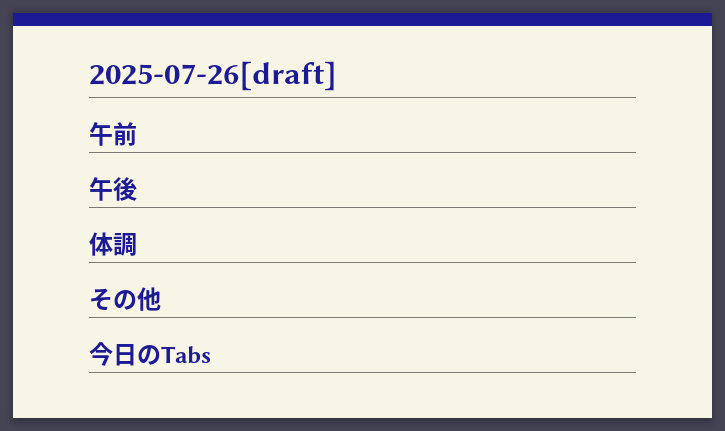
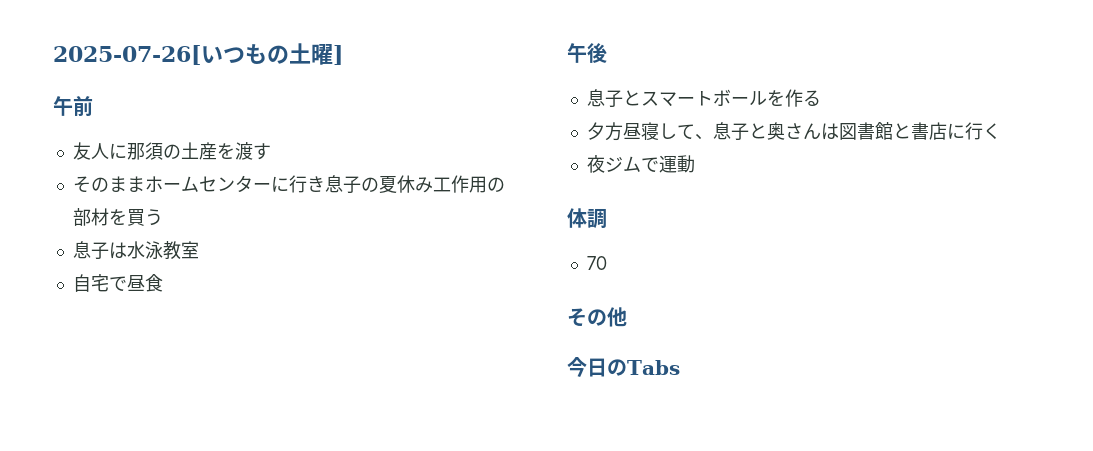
[89,61,337,91] [89,122,137,146] [89,177,137,201] 2025-07-26[draft] // 午前 // 午後 -> [53,43,343,65] [53,96,93,117] [72,142,271,160] [72,175,505,194] [72,208,163,226] [72,241,199,260] [72,274,163,292] [567,43,607,63] [586,89,821,108] [586,122,1001,141] [586,155,695,173] 2025-07-26[いつもの土曜] // 午前 // 友人に那須の土産を渡す // そのままホームセンターに行き息子の夏休み工作用の部材を買う // 息子は水泳教室 // 自宅で昼食 // 午後 // 息子とスマートボールを作る // 夕方昼寝して、息子と奥さんは図書館と書店に行く // 夜ジムで運動
(137, 244) none -> [586,256,607,270] // 70

